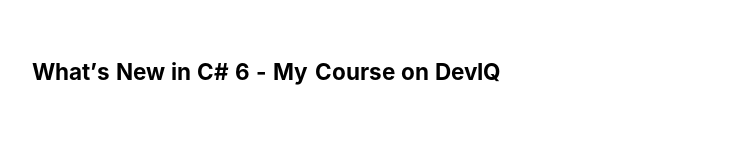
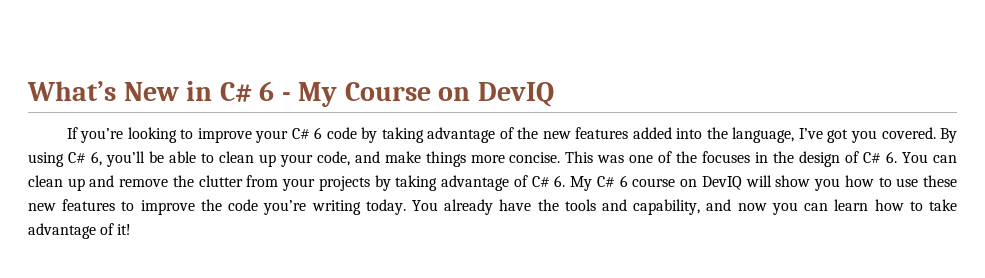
(500, 72) none -> [66,127,958,143] [28,151,957,167] [28,175,958,191] [28,199,958,215] [28,223,132,239] // If you’re looking to improve your C# 6 code by taking advantage of the new features added into the language, I’ve got you covered. By using C# 6, you’ll be able to clean up your code, and make things more concise. This was one of the focuses in the design of C# 6. You can clean up and remove the clutter from your projects by taking advantage of C# 6. My C# 6 course on DevIQ will show you how to use these new features to improve the code you’re writing today. You already have the tools and capability, and now you can learn how to take advantage of it!

